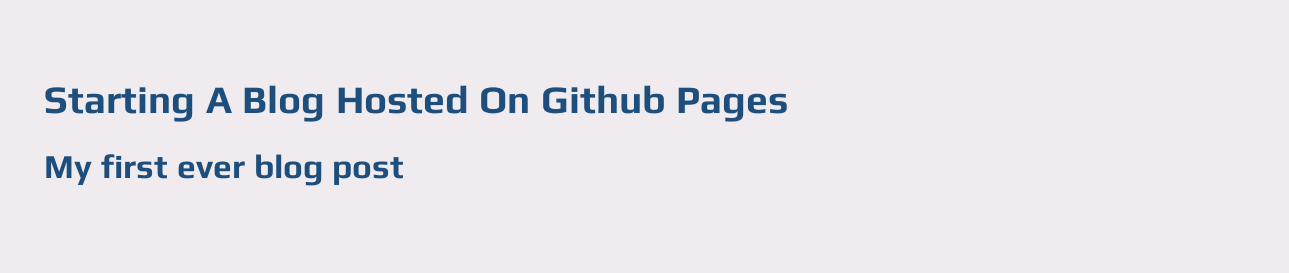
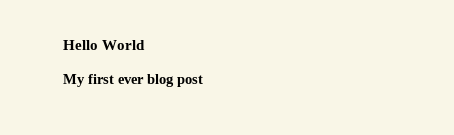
[44,85,789,122] Starting A Blog Hosted On Github Pages -> [63,40,146,50] Hello World

